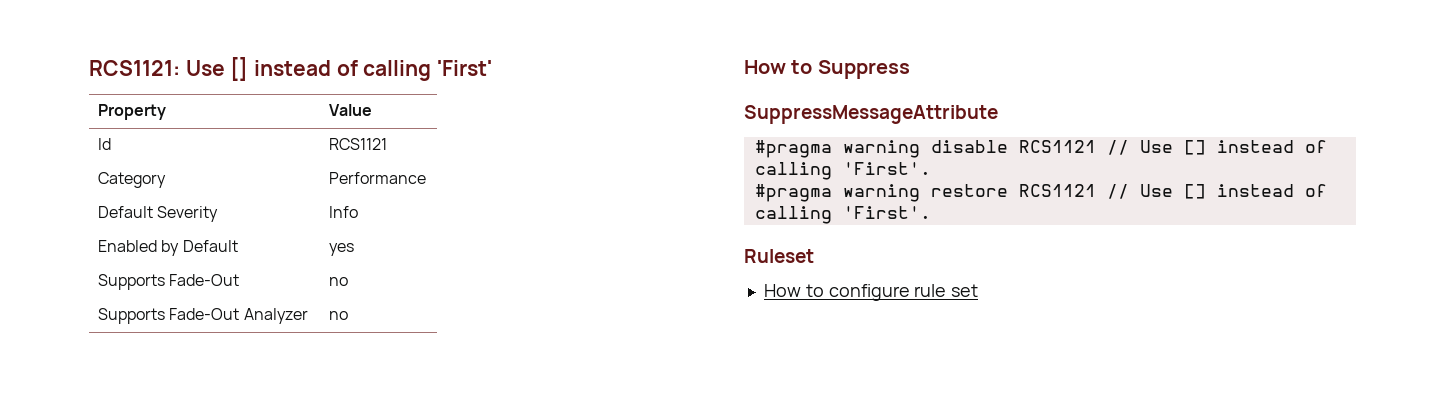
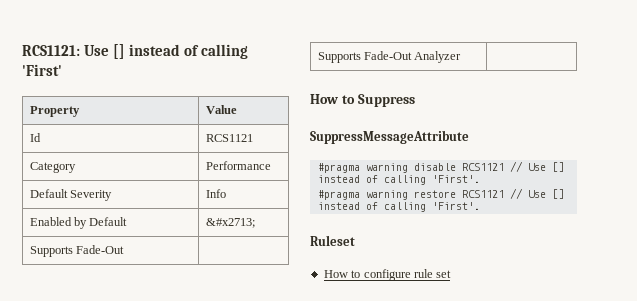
[329,243,355,256] yes -> [205,218,255,228] &#x2713;
[329,277,349,286] no -> (124, 249) none
[329,311,349,320] no -> (462, 57) none

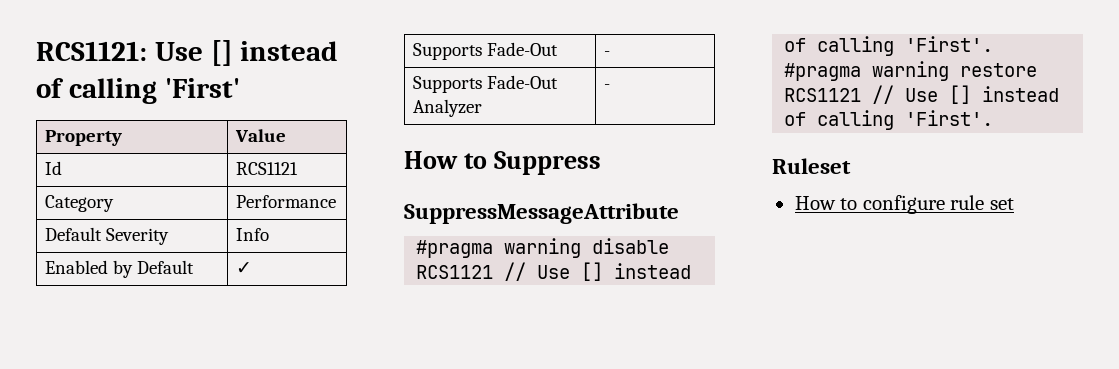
[205,218,255,228] &#x2713; -> [235,262,252,274] ✓
(124, 249) none -> [603,51,610,56] -
(462, 57) none -> [603,84,610,89] -

